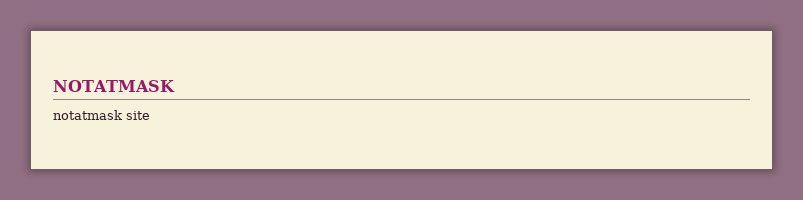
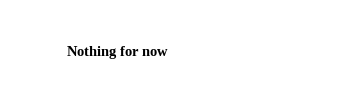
[53,80,175,92] [53,110,150,120] NOTATMASK // notatmask site -> [67,46,168,59] Nothing for now

